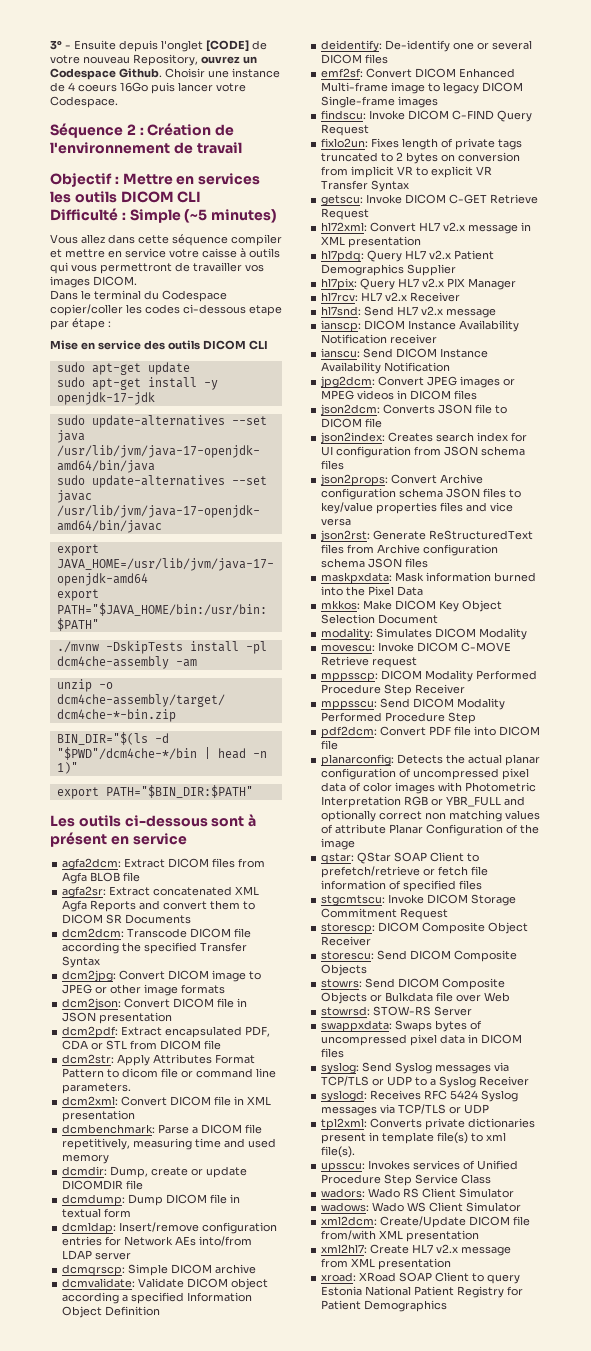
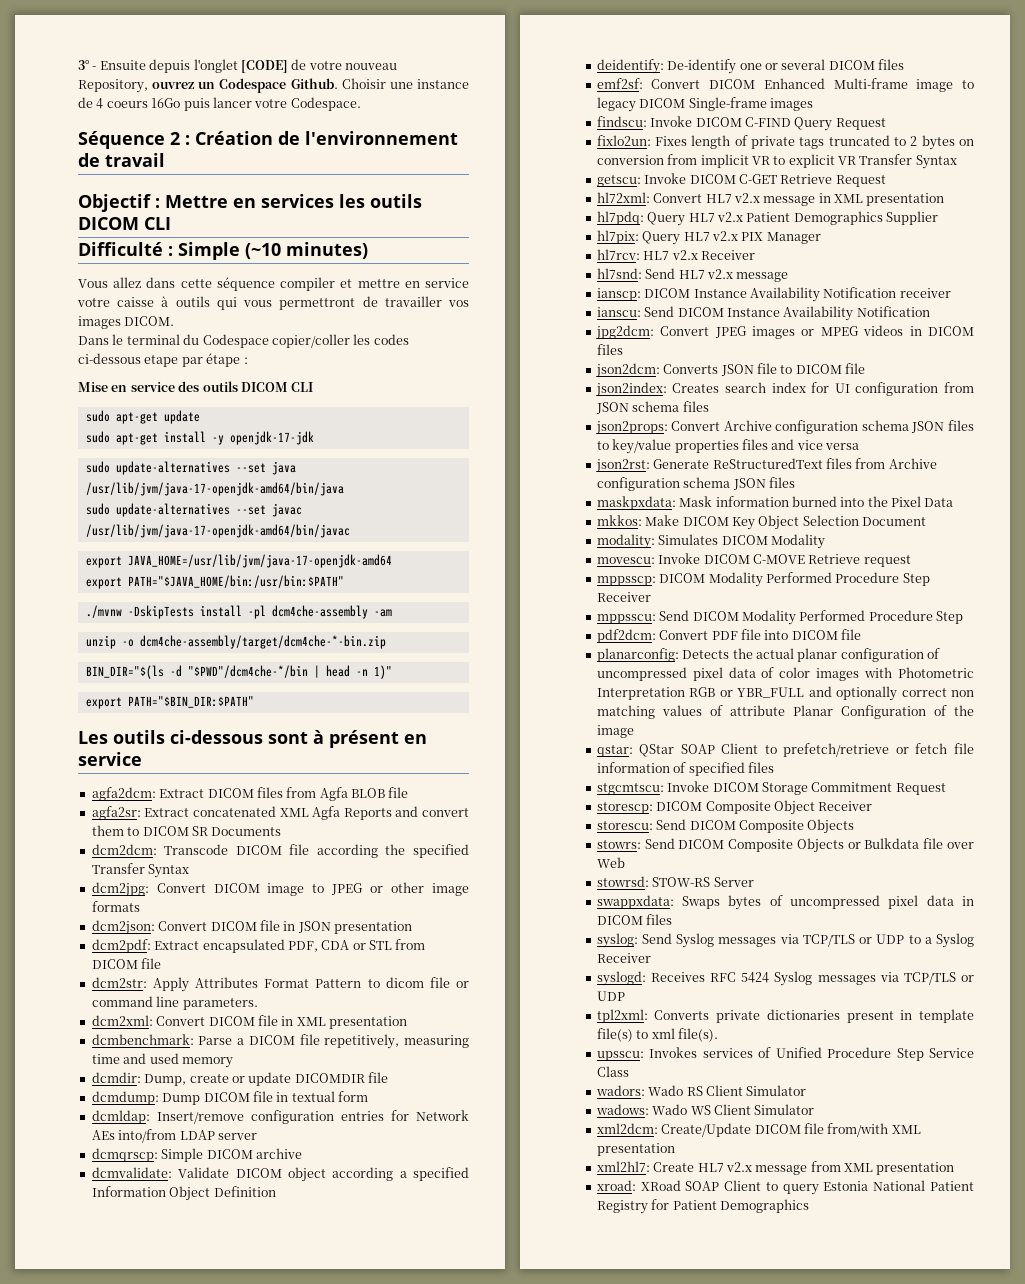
[184,209,208,223] (~5 -> [245,243,281,259] (~10

